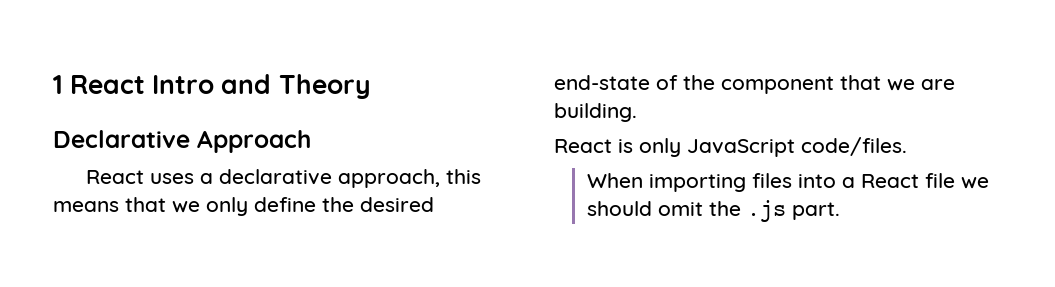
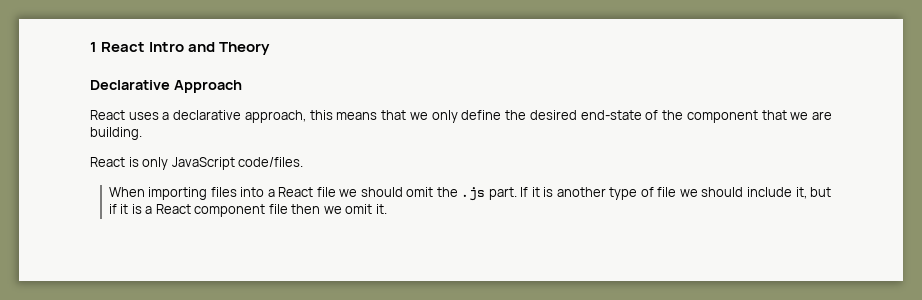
(840, 211) none -> [520,187,832,200] [108,204,387,217] If it is another type of file we should include it, but if it is a React component file then we omit it.

